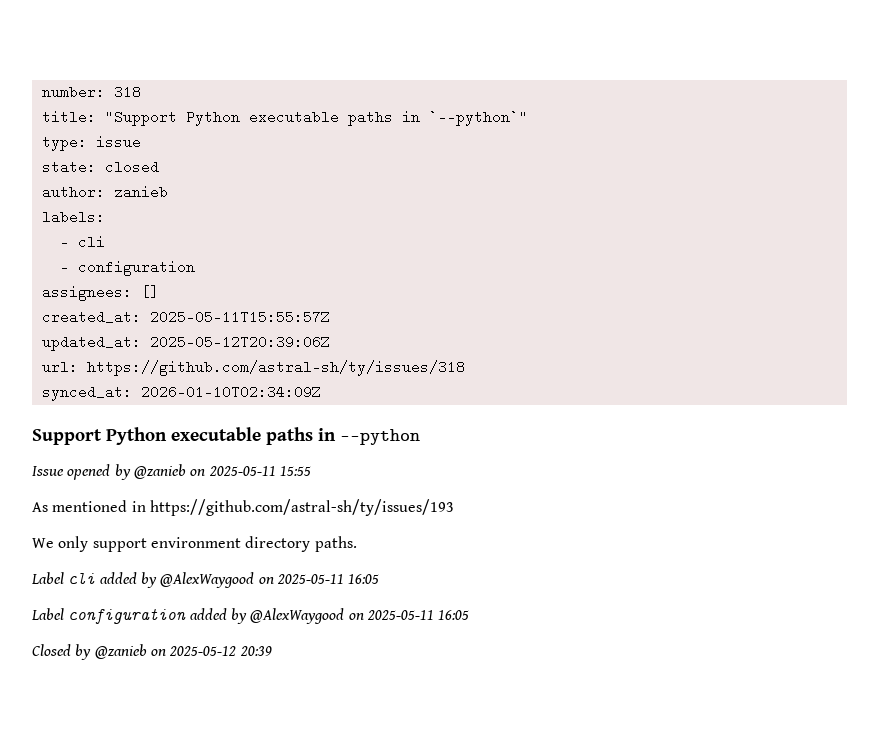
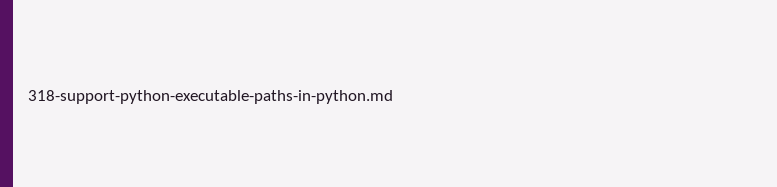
[41,85,141,99] [41,110,528,126] [41,135,141,151] [41,160,159,174] [41,185,168,199] [41,210,105,224] [59,235,105,249] [59,260,195,276] [41,285,159,301] [41,310,330,324] [41,335,330,351] [41,360,465,376] [41,385,321,401] [32,427,420,445] [32,464,311,480] [32,499,454,516] [32,536,357,552] [31,572,380,588] [31,608,470,624] [32,644,272,660] number: 318 // title: "Support Python executable paths in `--python`" // type: issue // state: closed // author: zanieb // labels: // - cli // - configuration // assignees: [] // created_at: 2025-05-11T15:55:57Z // updated_at: 2025-05-12T20:39:06Z // url: https://github.com/astral-sh/ty/issues/318 // synced_at: 2026-01-10T02:34:09Z // Support Python executable paths in --python // Issue opened by @zanieb on 2025-05-11 15:55 // As mentioned in https://github.com/astral-sh/ty/issues/193 // We only support environment directory paths. // Label cli added by @AlexWaygood on 2025-05-11 16:05 // Label configuration added by @AlexWaygood on 2025-05-11 16:05 // Closed by @zanieb on 2025-05-12 20:39 -> [28,90,393,104] 318-support-python-executable-paths-in-python.md

